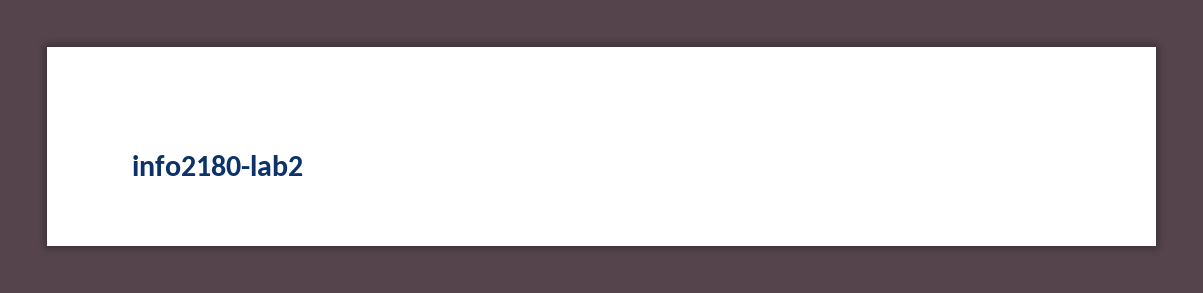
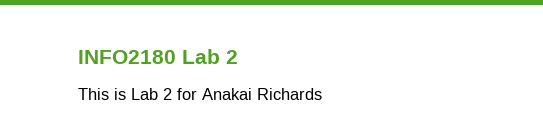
[132,155,303,176] info2180-lab2 -> [78,49,238,64] [78,88,322,100] INFO2180 Lab 2 // This is Lab 2 for Anakai Richards

